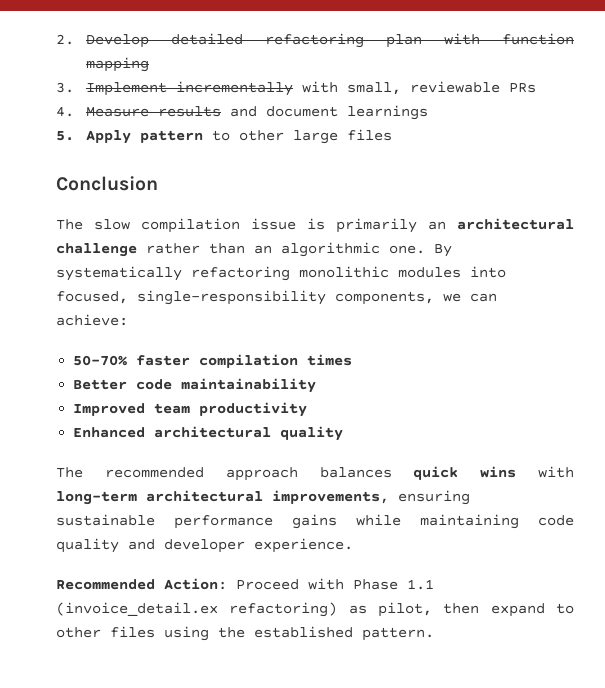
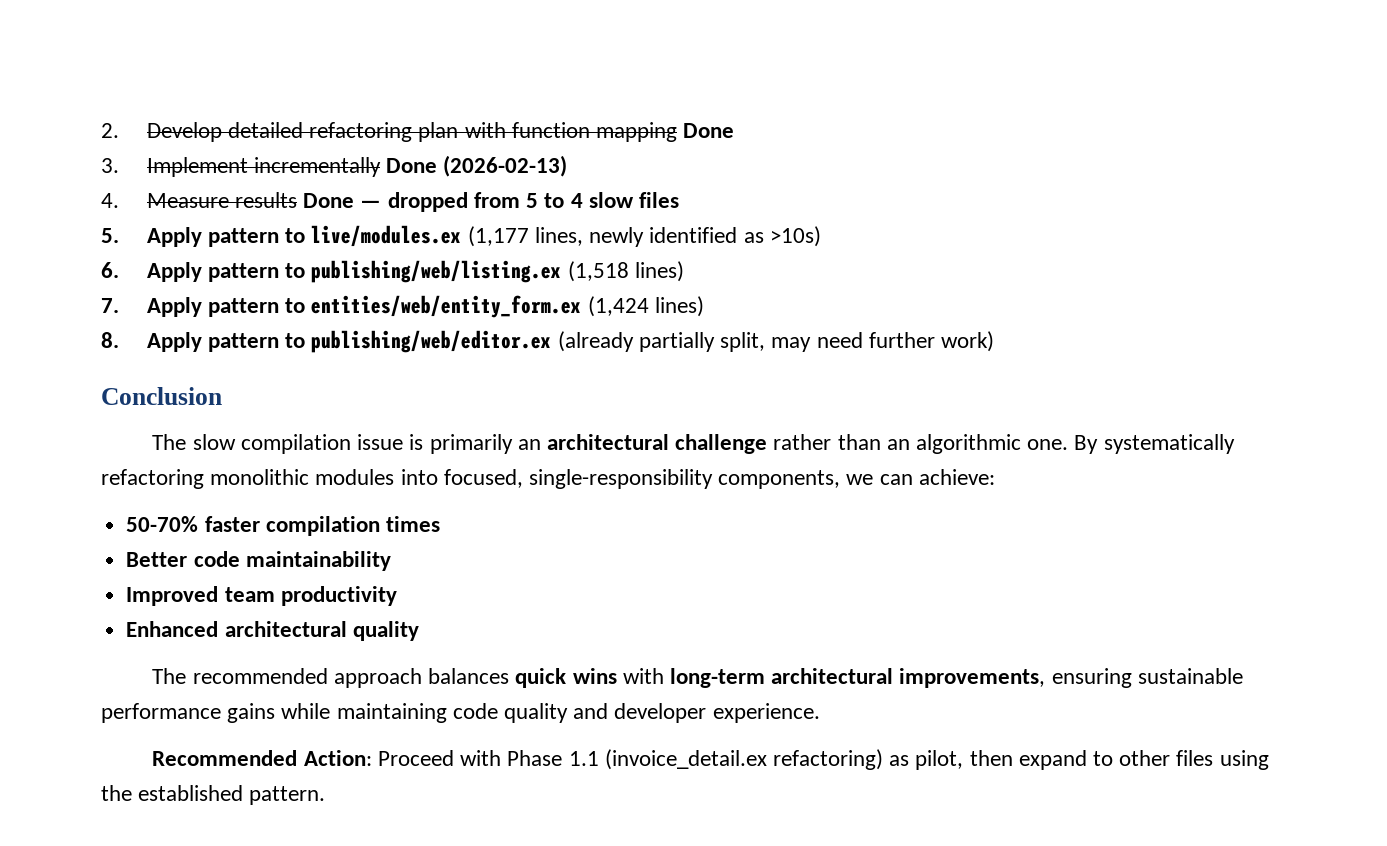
(149, 64) none -> [683,123,735,138] Done
[301,81,536,95] with small, reviewable PRs -> [386,155,568,177] Done (2026-02-13)
[229,105,428,120] [56,129,392,144] and document learnings // 5. Apply pattern to other large files -> [303,192,679,212] [101,225,821,247] [101,260,684,283] [101,295,704,318] [101,330,994,353] Done — dropped from 5 to 4 slow files // 5. Apply pattern to live/modules.ex (1,177 lines, newly identified as >10s) // 6. Apply pattern to publishing/web/listing.ex (1,518 lines) // 7. Apply pattern to entities/web/entity_form.ex (1,424 lines) // 8. Apply pattern to publishing/web/editor.ex (already partially split, may need further work)

